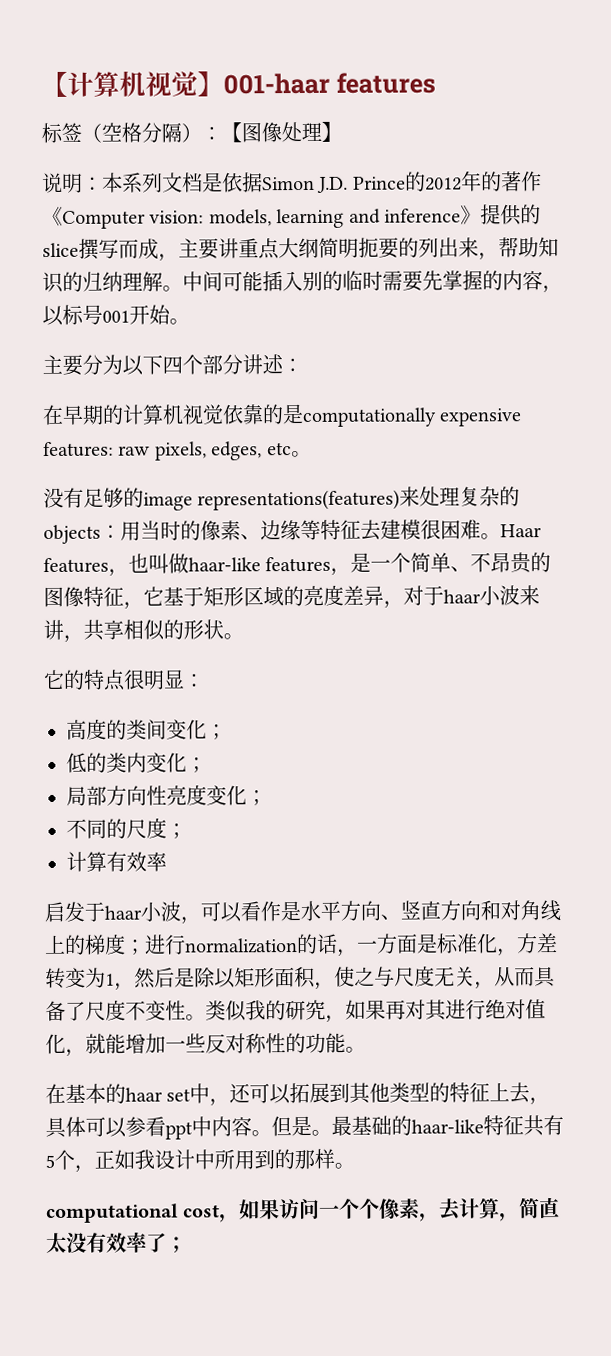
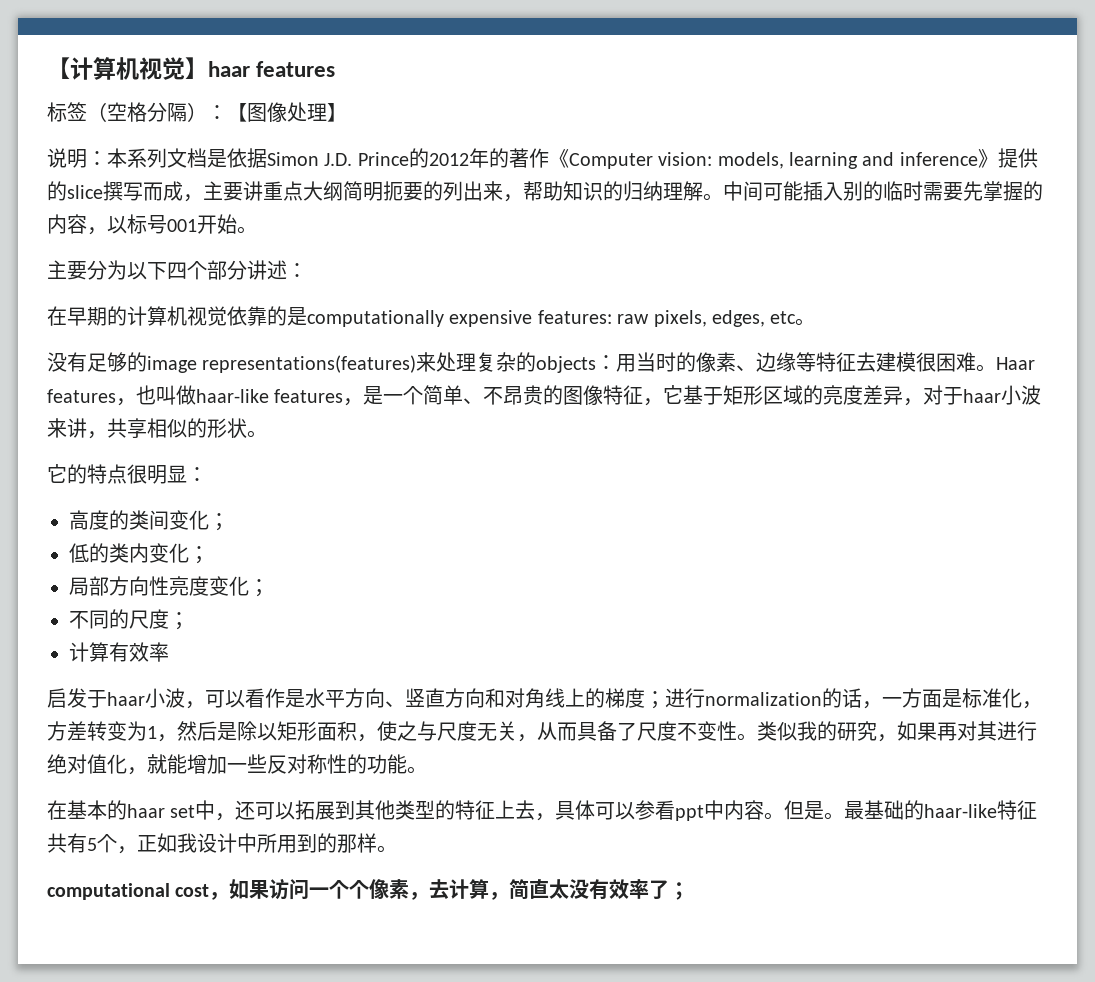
[223,72,330,95] 001-haar -> [208,61,250,77] haar

